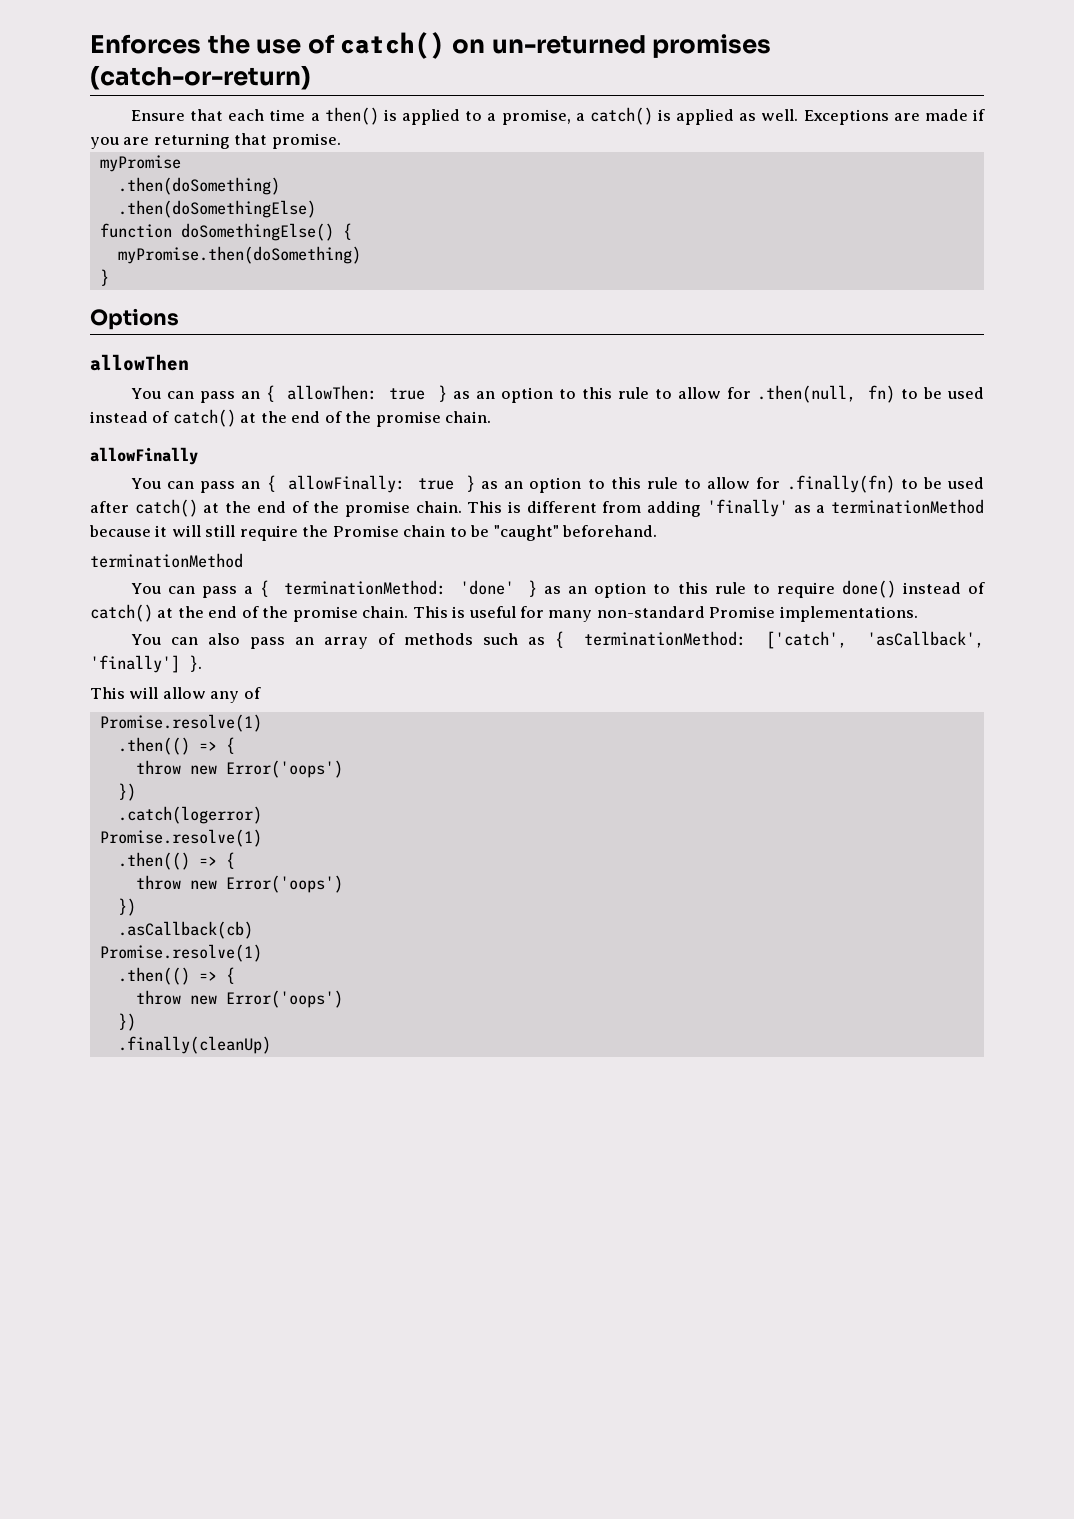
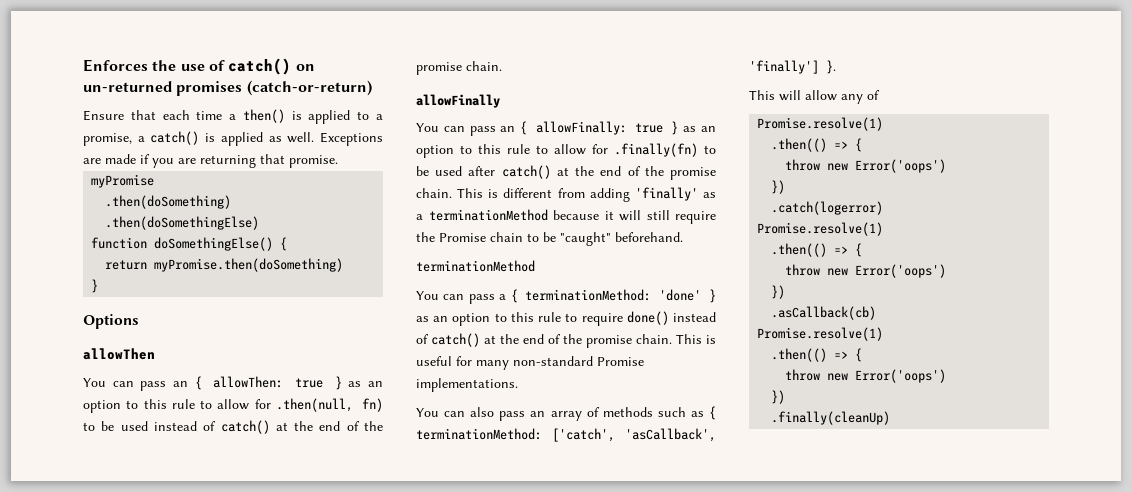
(352, 231) none -> [105,260,148,270] return

